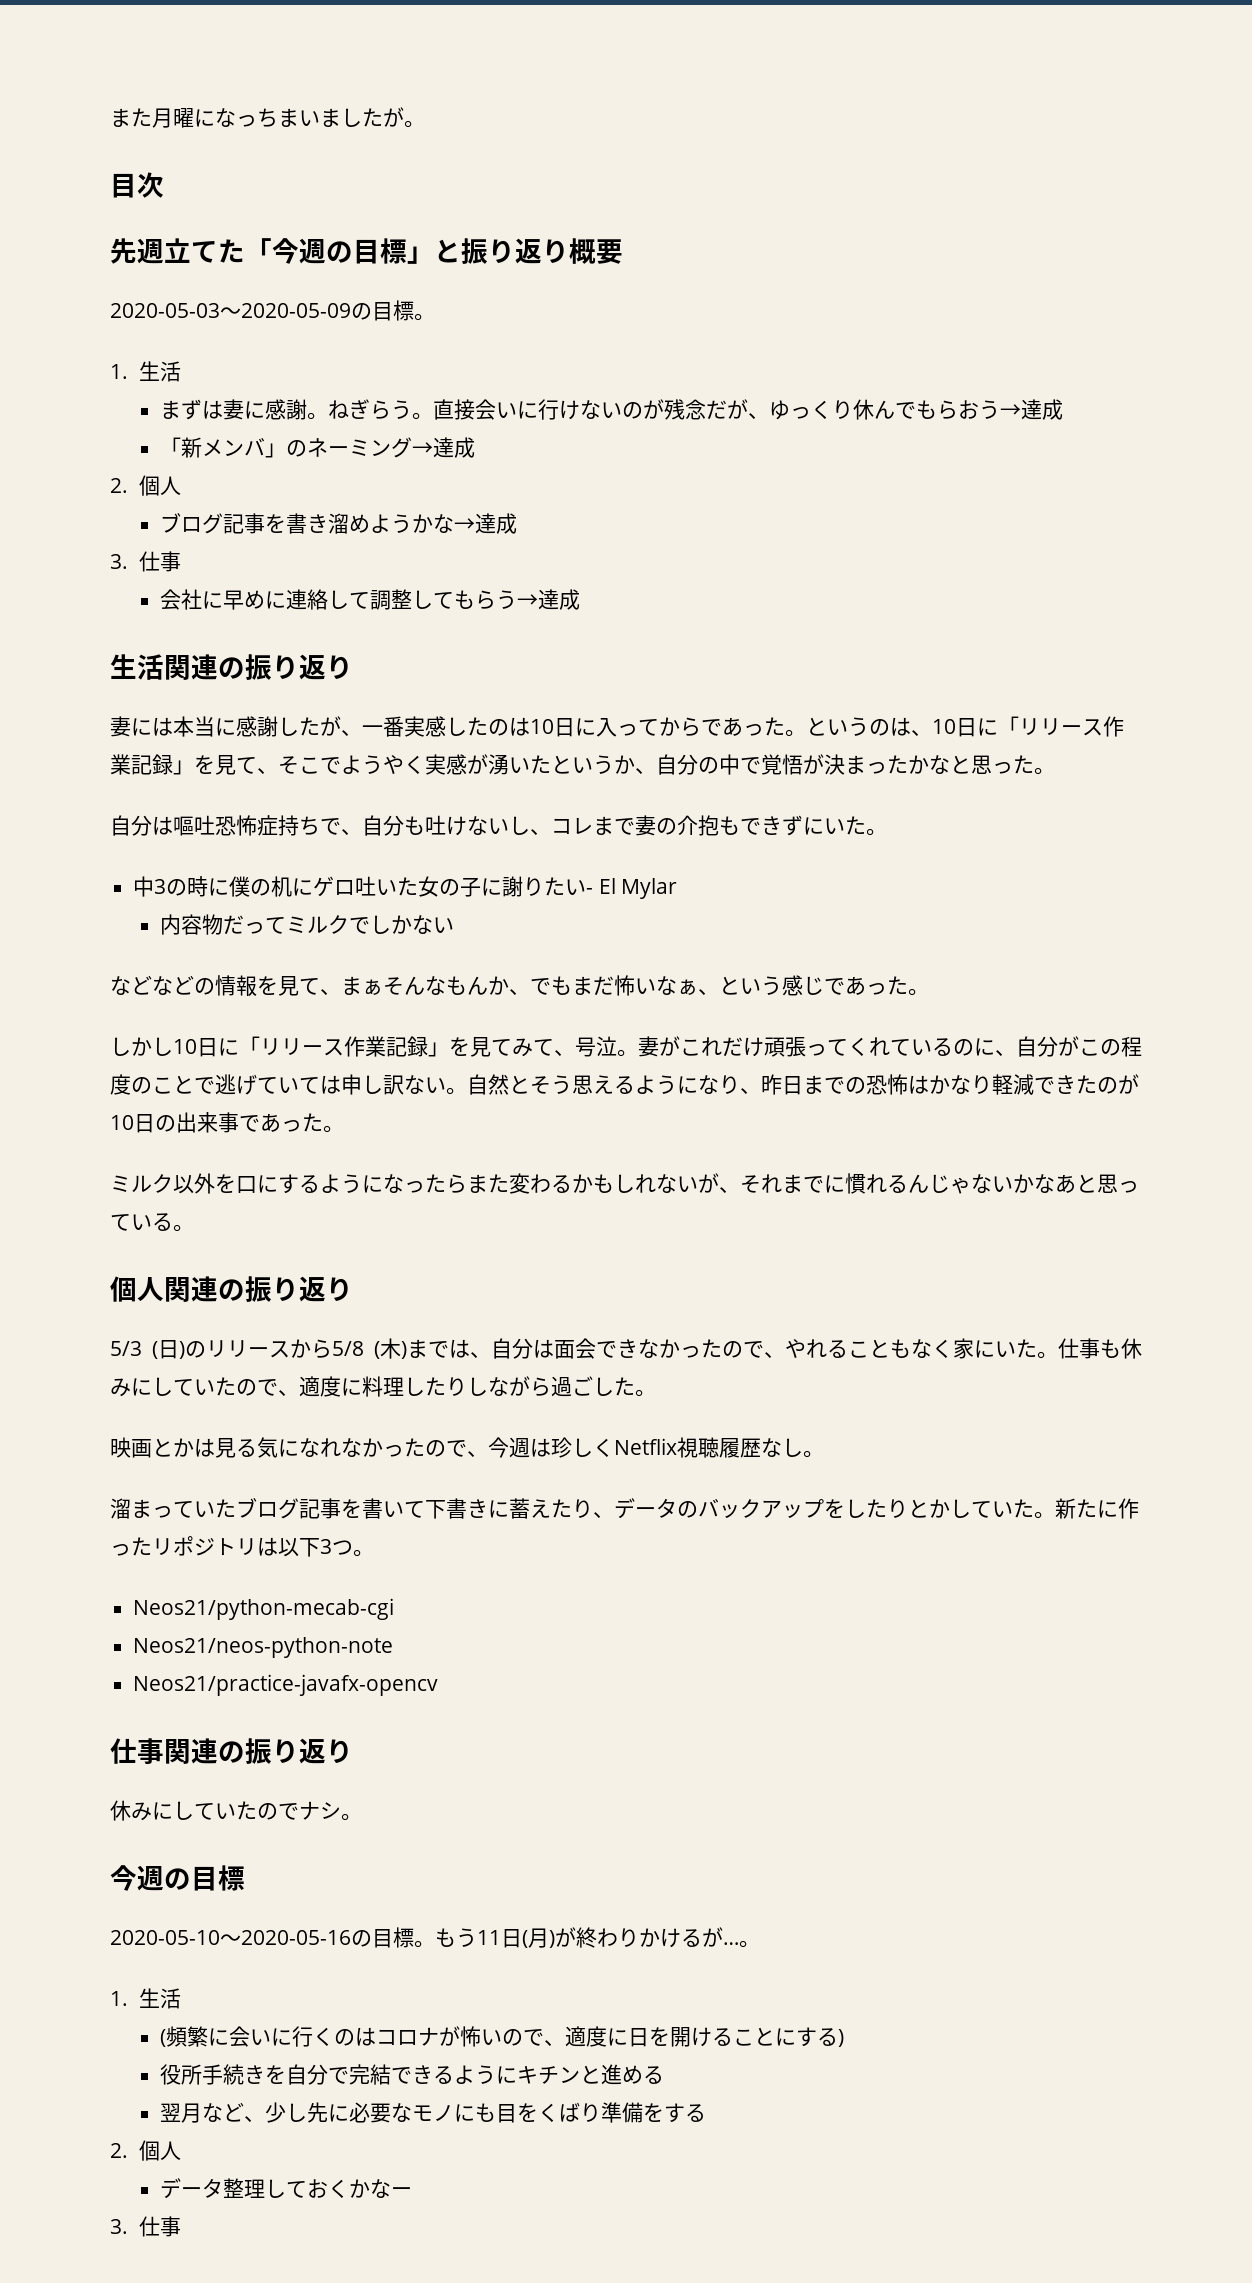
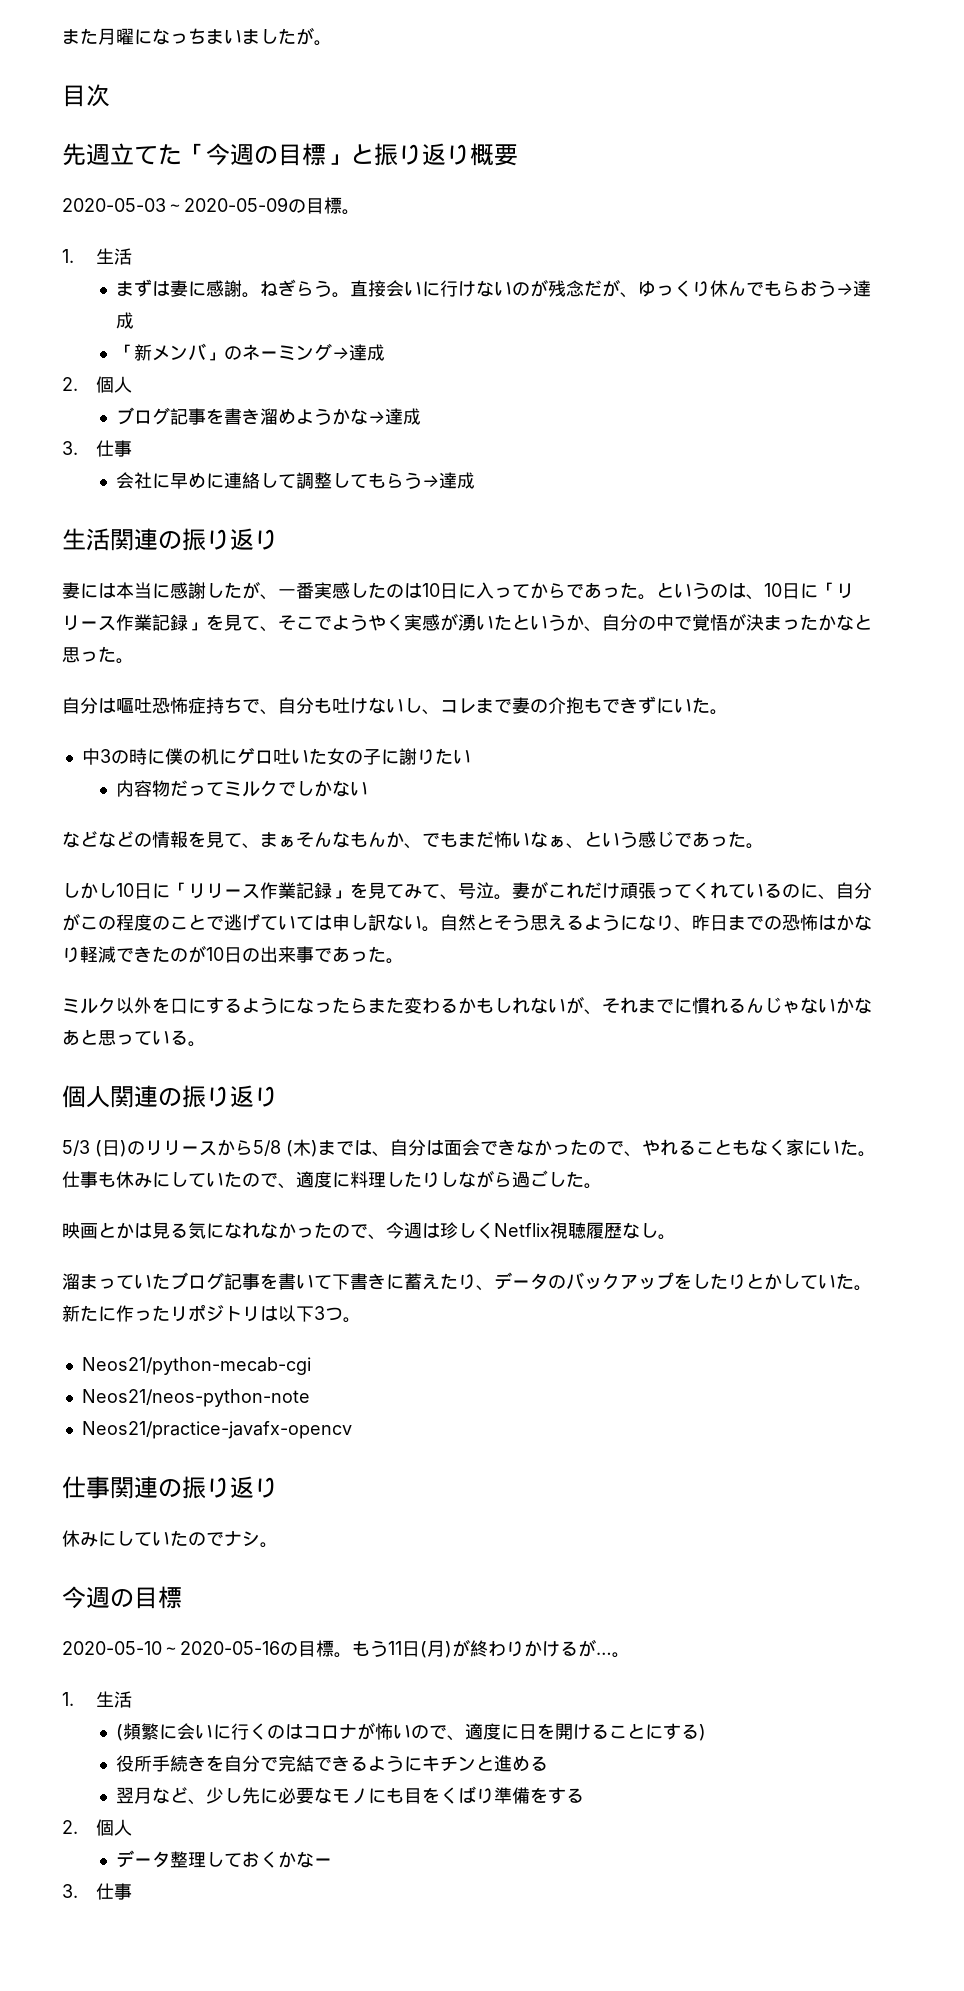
[586,878,678,899] - El Mylar -> (471, 756) none

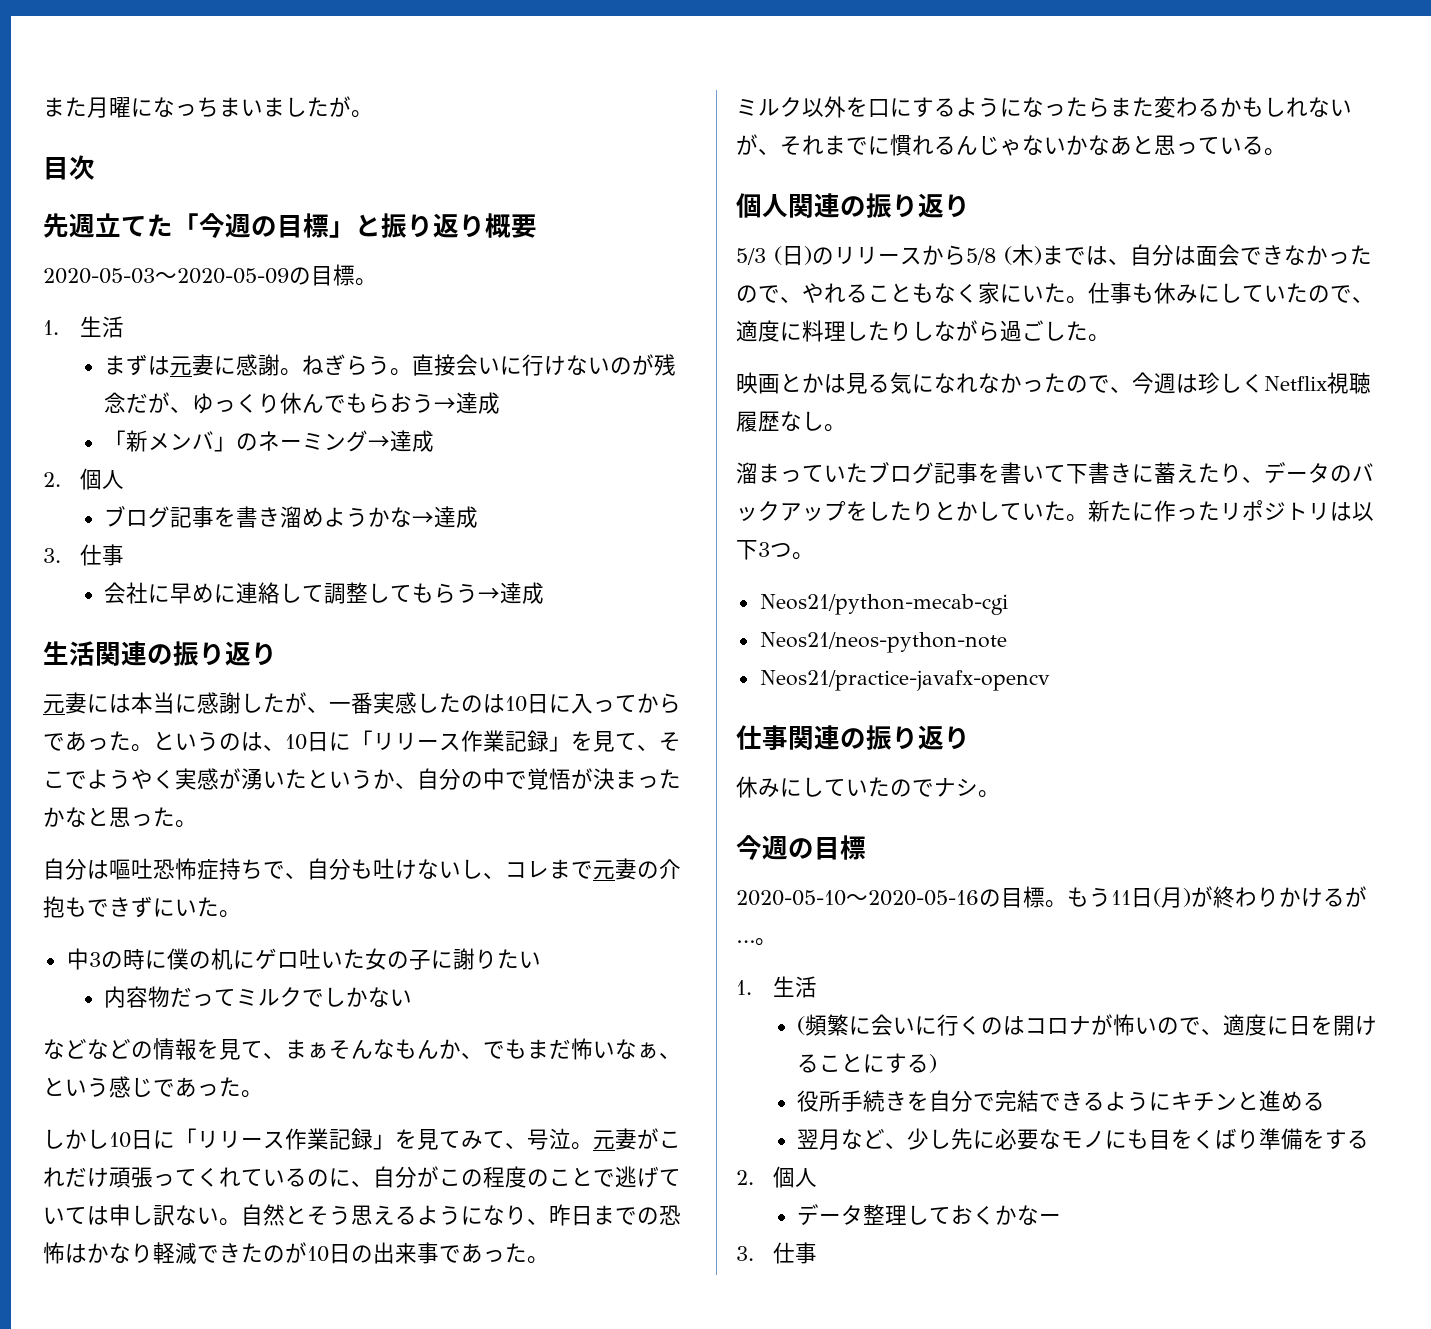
(170, 288) none -> [169,356,192,376] 元
(278, 539) none -> [43,694,65,714] 元
(512, 706) none -> [593,860,615,880] 元
(512, 897) none -> [593,1130,615,1150] 元

